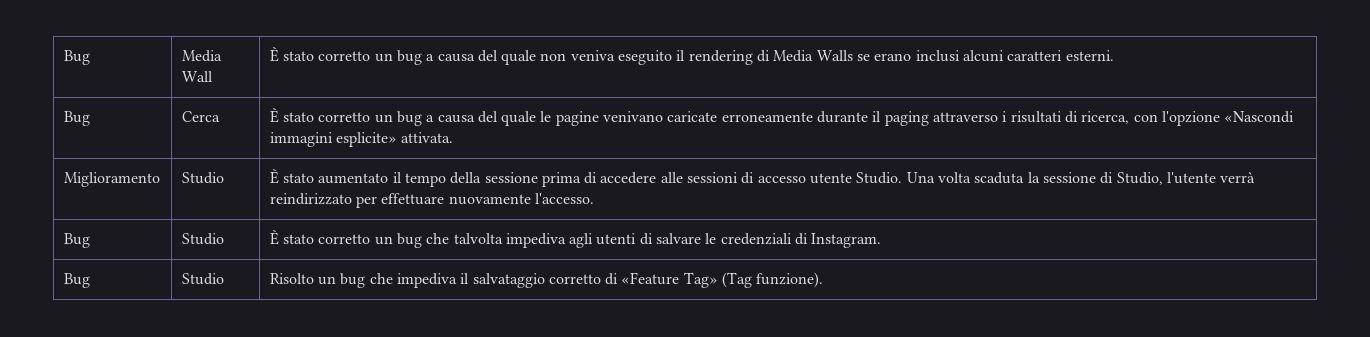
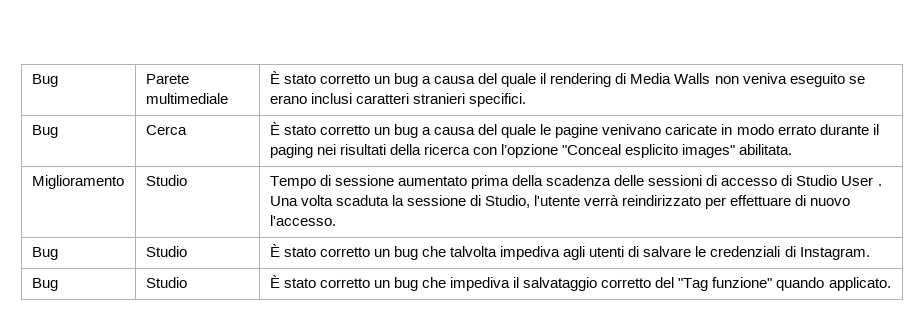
[63,50,90,65] [181,50,222,62] [181,71,213,82] [269,47,673,65] Bug | Media Wall | È stato corretto un bug a causa del quale non veniva eseguito -> [31,74,58,87] [145,74,189,84] [145,93,228,104] [269,71,537,87] Bug | Parete multimediale | È stato corretto un bug a causa del quale
[857,50,1114,62] se erano inclusi alcuni caratteri esterni. -> [714,73,865,87] [269,93,526,107] non veniva eseguito se erano inclusi caratteri stranieri specifici.
[721,111,1295,126] [269,132,454,147] [63,172,160,187] [181,172,224,184] [269,169,903,187] erroneamente durante il paging attraverso i risultati di ricerca, con l'opzione «Nascondi immagini esplicite» attivata. // Miglioramento | Studio | È stato aumentato il tempo della sessione prima di accedere alle sessioni di accesso utente Studio. -> [721,124,879,135] [269,144,793,158] [31,175,124,189] [145,175,187,186] [269,175,882,189] in modo errato durante il paging nei risultati della ricerca con l’opzione "Conceal esplicito images" abilitata. // Miglioramento | Studio | Tempo di sessione aumentato prima della scadenza delle sessioni di accesso di Studio User .
[448,194,531,205] nuovamente -> [795,195,851,206] di nuovo
[269,273,314,284] Risolto -> [269,275,370,288] È stato corretto
[605,272,824,288] di «Feature Tag» (Tag funzione). -> [655,277,891,291] del "Tag funzione" quando applicato.

